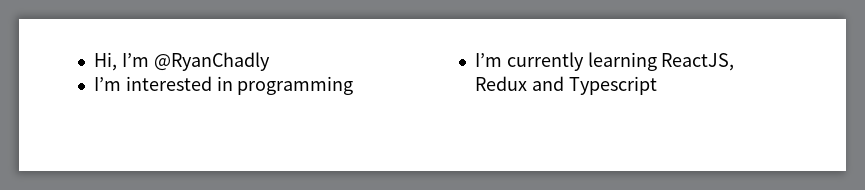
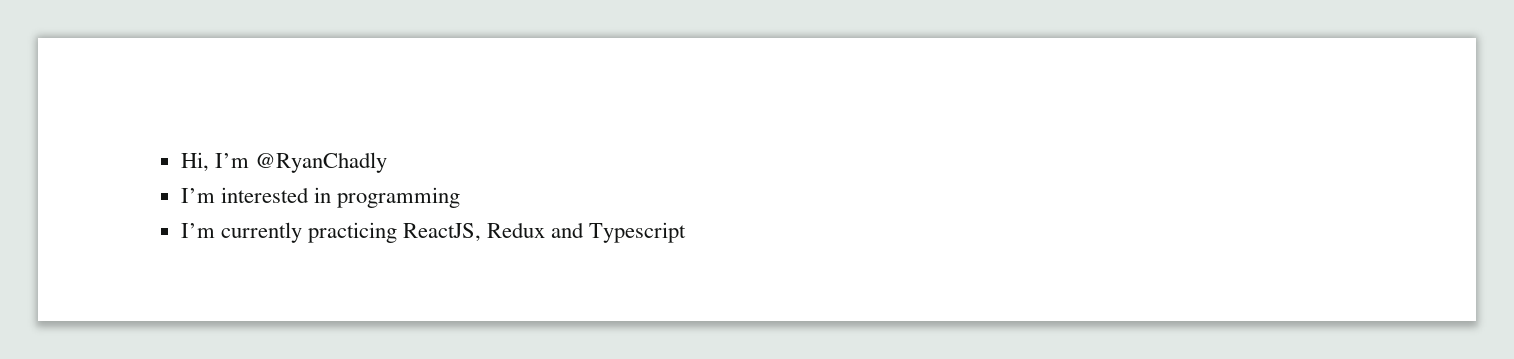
[587,52,657,71] learning -> [307,222,397,243] practicing

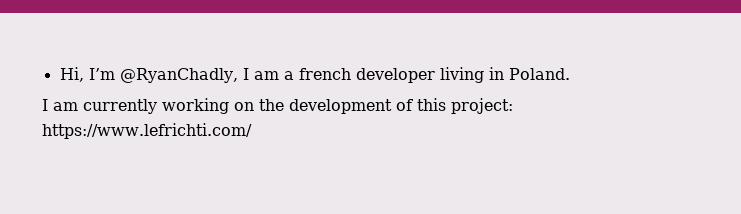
[254,152,387,173] [180,187,460,208] [180,222,687,243] @RyanChadly // I’m interested in programming // I’m currently practicing ReactJS, Redux and Typescript -> [119,67,570,83] [42,98,513,114] [42,123,252,139] @RyanChadly, I am a french developer living in Poland. // I am currently working on the development of this project: https://www.lefrichti.com/

